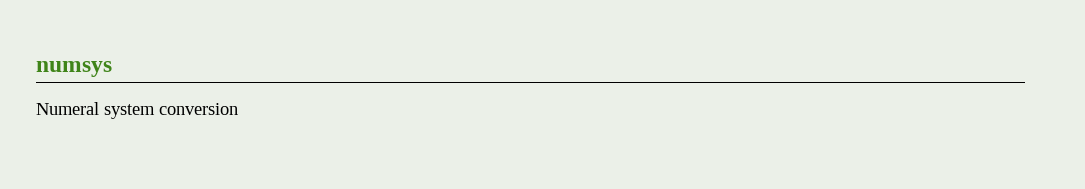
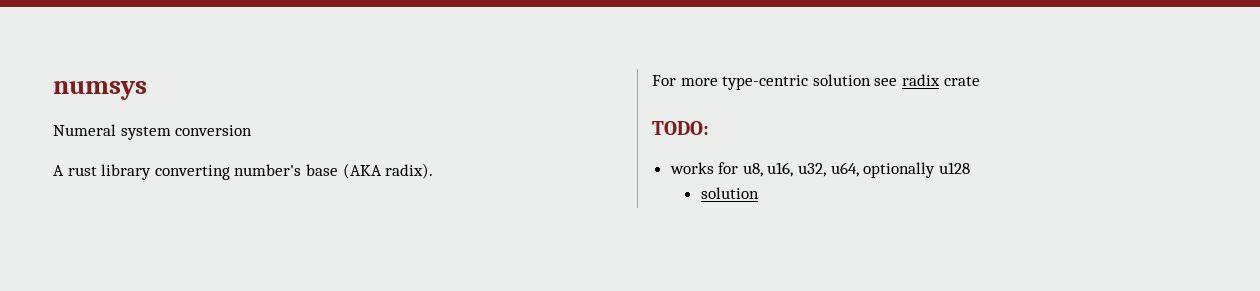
(238, 109) none -> [53,163,434,180] [652,74,980,90] [652,121,709,135] [669,162,970,178] [700,187,759,199] // A rust library converting number's base (AKA radix). // For more type-centric solution see radix crate // TODO: // works for u8, u16, u32, u64, optionally u128 // solution

